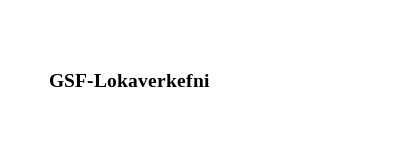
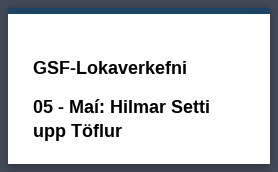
(210, 80) none -> [33,99,210,113] [33,124,122,141] // 05 - Maí: Hilmar Setti upp Töflur

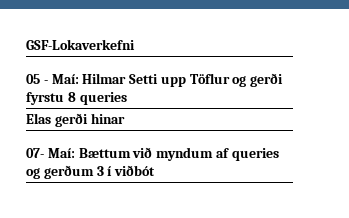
(122, 130) none -> [232,73,284,87] [26,92,127,105] [26,113,125,127] [26,147,279,161] [26,165,156,179] og gerði fyrstu 8 queries // Elas gerði hinar // 07- Maí: Bættum við myndum af queries og gerðum 3 í viðbót

